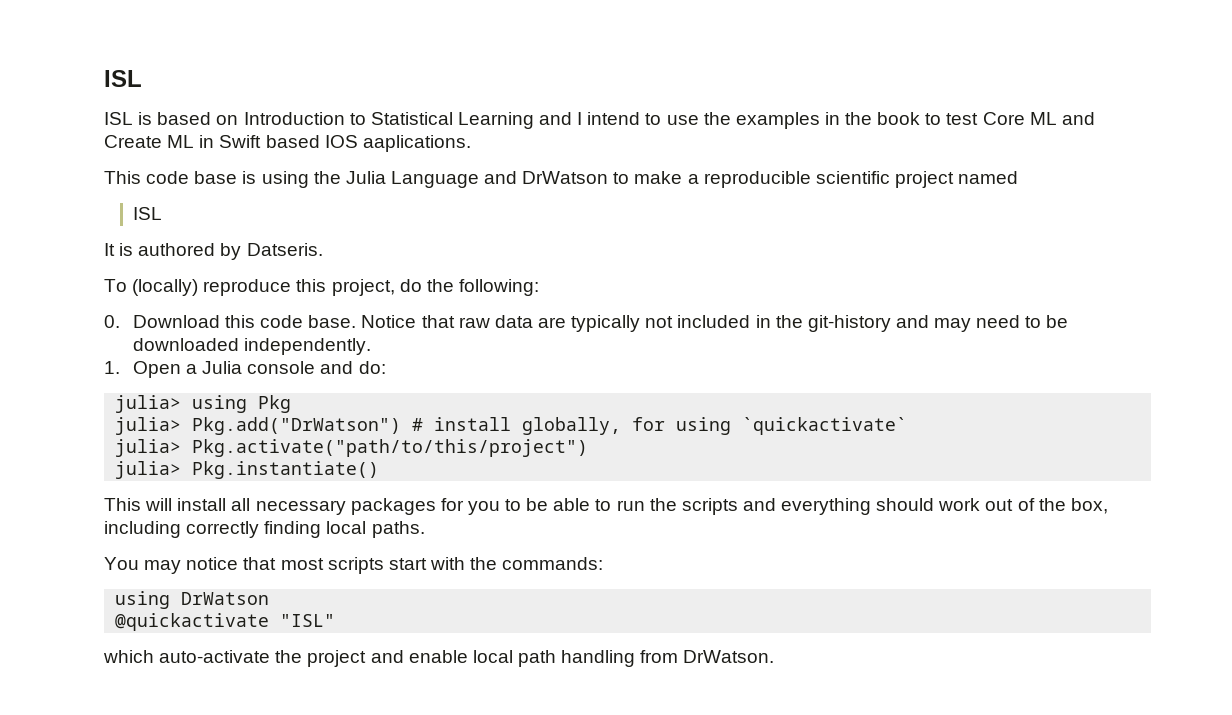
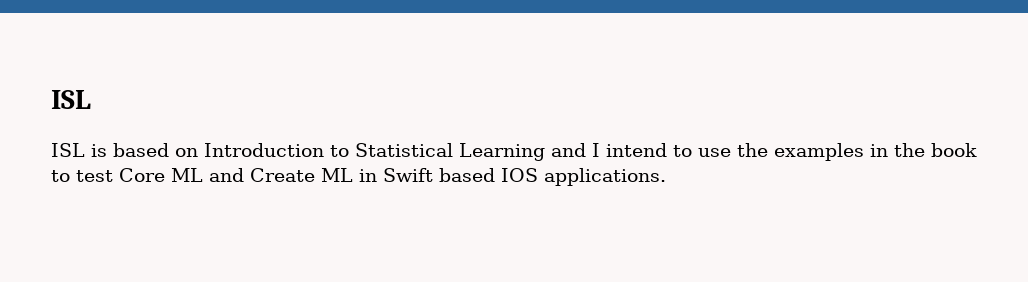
[362,135,471,152] [104,171,1019,188] [132,207,162,220] [104,243,323,260] [104,279,539,296] [104,315,1069,332] [132,338,372,355] [104,361,386,378] [115,395,292,413] [115,417,908,435] [115,439,589,457] [115,461,380,479] [104,498,1108,515] [104,521,425,538] [104,557,604,574] [115,591,270,609] [115,613,336,631] [103,650,775,667] aaplications. // This code base is using the Julia Language and DrWatson to make a reproducible scientific project named // ISL // It is authored by Datseris. // To (locally) reproduce this project, do the following: // 0. Download this code base. Notice that raw data are typically not included in the git-history and may need to be downloaded independently. // 1. Open a Julia console and do: // julia> using Pkg // julia> Pkg.add("DrWatson") # install globally, for using `quickactivate` // julia> Pkg.activate("path/to/this/project") // julia> Pkg.instantiate() // This will install all necessary packages for you to be able to run the scripts and everything should work out of the box, including correctly finding local paths. // You may notice that most scripts start with the commands: // using DrWatson // @quickactivate "ISL" // which auto-activate the project and enable local path handling from DrWatson. -> [544,168,666,186] applications.

